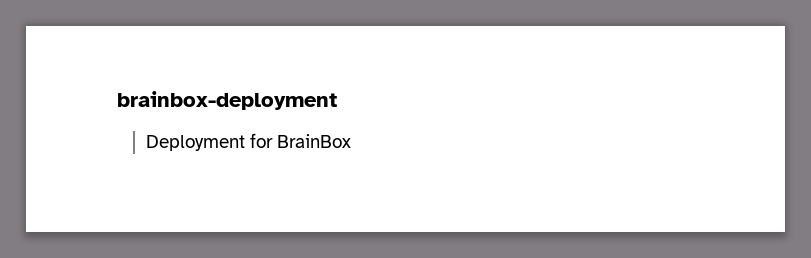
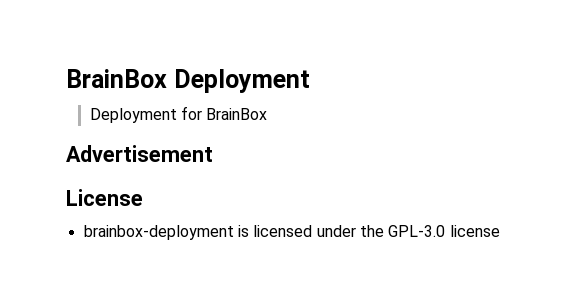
[117,91,337,110] brainbox-deployment -> [66,69,310,93] BrainBox Deployment
(352, 141) none -> [66,145,213,162] [66,189,143,206] [83,225,500,240] // Advertisement // License // brainbox-deployment is licensed under the GPL-3.0 license

